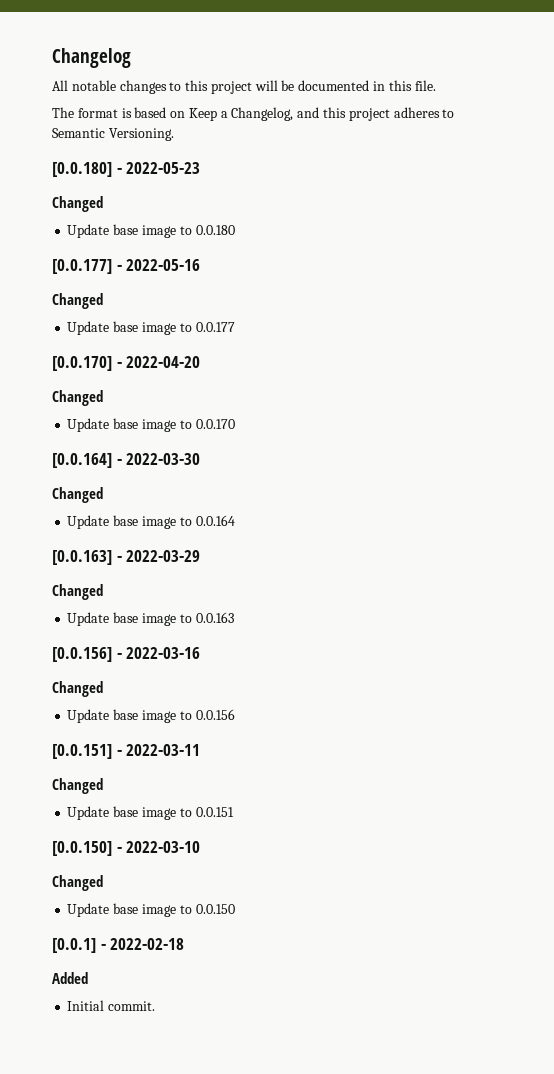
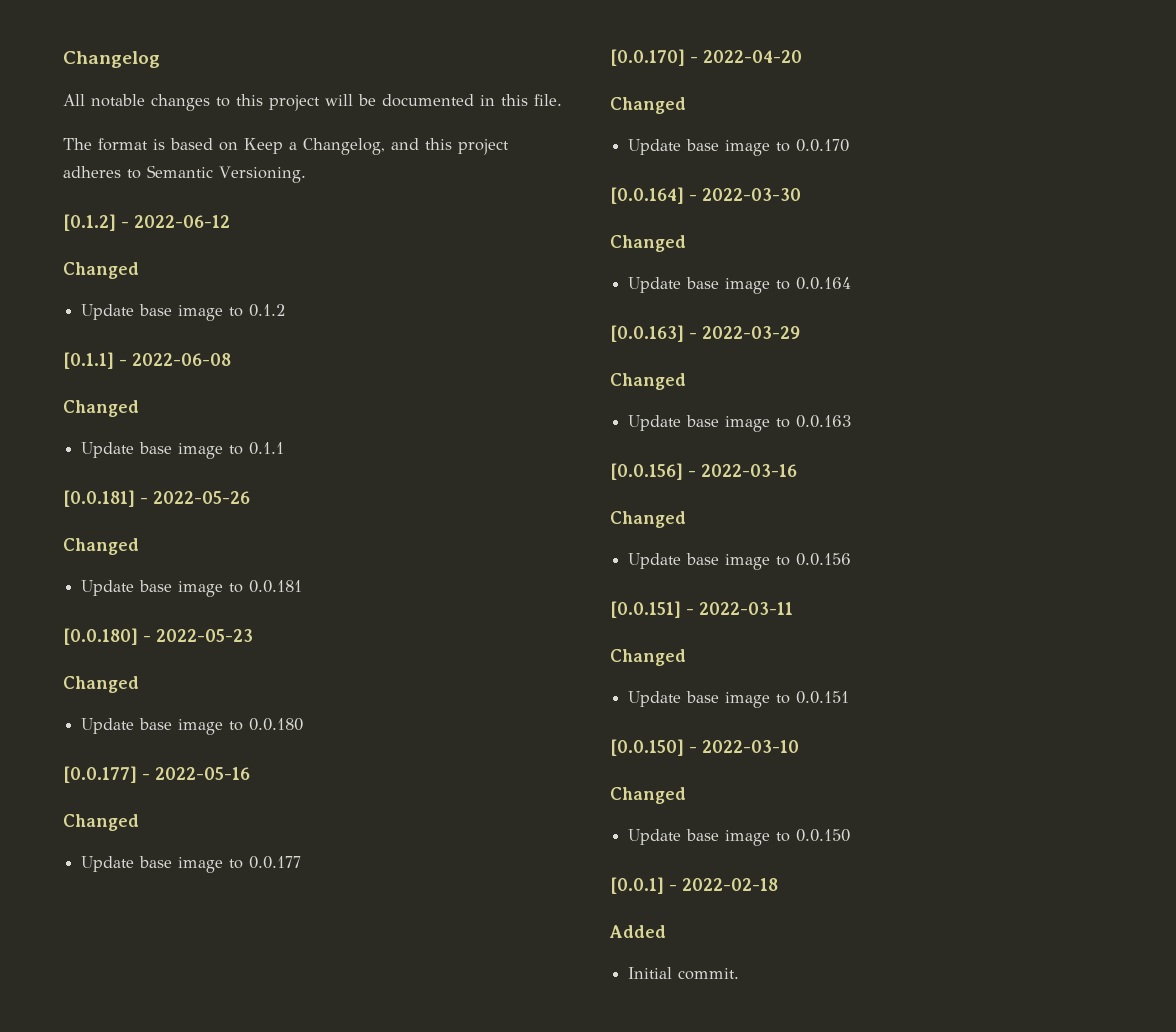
(174, 134) none -> [63,214,230,231] [63,262,139,279] [81,304,286,321] [63,352,231,369] [63,400,139,417] [81,442,285,459] [63,490,250,507] [63,538,139,555] [81,580,303,597] // [0.1.2] - 2022-06-12 // Changed // Update base image to 0.1.2 // [0.1.1] - 2022-06-08 // Changed // Update base image to 0.1.1 // [0.0.181] - 2022-05-26 // Changed // Update base image to 0.0.181

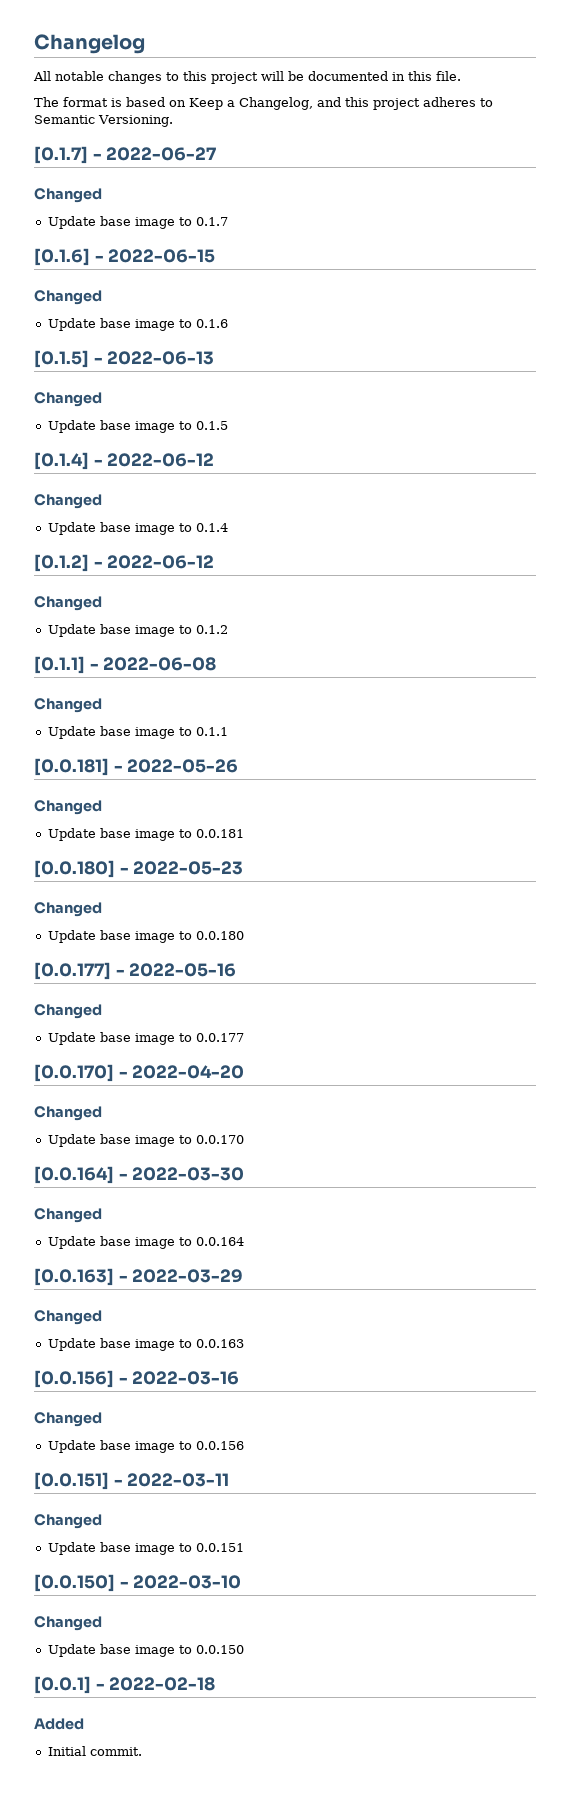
(306, 174) none -> [34,146,217,164] [34,188,102,203] [47,216,228,229] [34,248,216,266] [34,290,102,305] [47,318,228,331] [34,350,215,368] [34,392,102,407] [47,420,228,433] [34,452,215,470] [34,494,102,509] [47,522,228,535] // [0.1.7] - 2022-06-27 // Changed // Update base image to 0.1.7 // [0.1.6] - 2022-06-15 // Changed // Update base image to 0.1.6 // [0.1.5] - 2022-06-13 // Changed // Update base image to 0.1.5 // [0.1.4] - 2022-06-12 // Changed // Update base image to 0.1.4

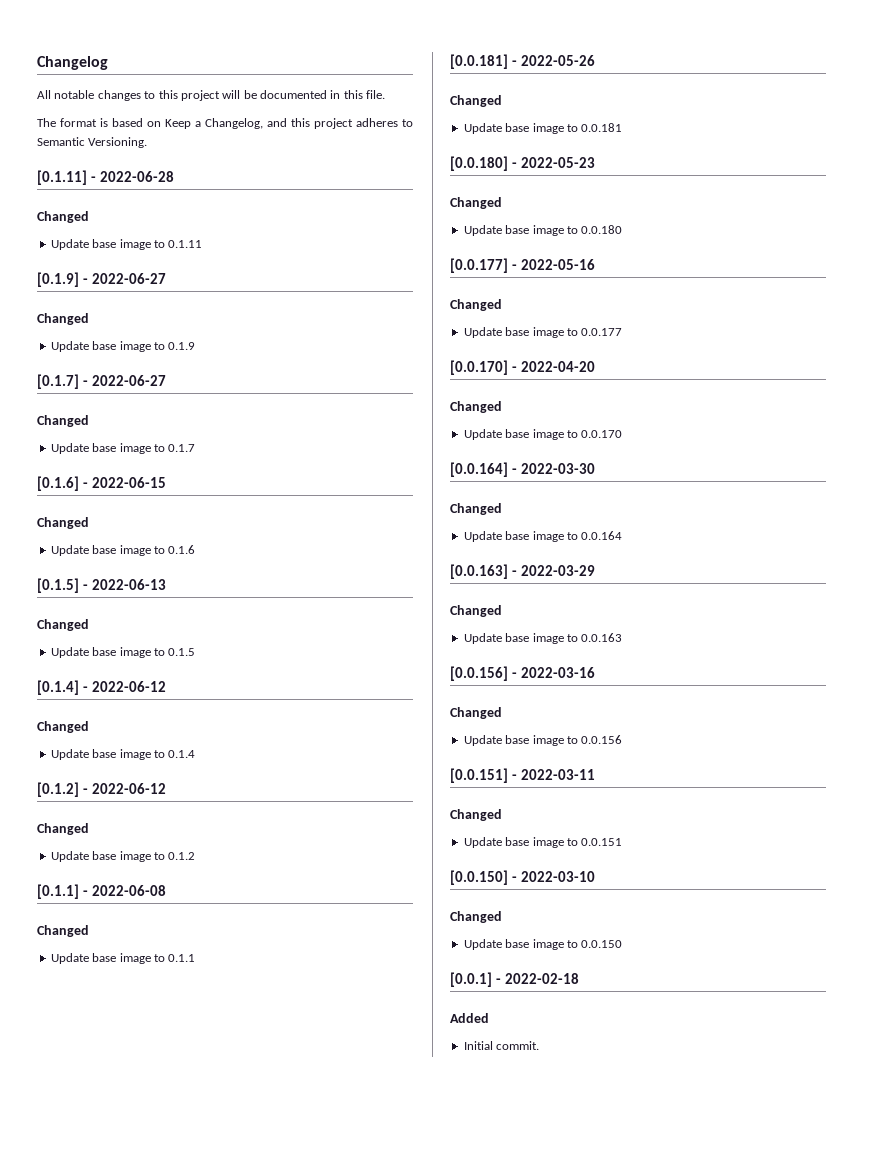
(173, 121) none -> [37,170,174,185] [37,211,89,223] [50,239,203,250] [37,272,166,287] [37,313,89,325] [50,341,196,352] // [0.1.11] - 2022-06-28 // Changed // Update base image to 0.1.11 // [0.1.9] - 2022-06-27 // Changed // Update base image to 0.1.9

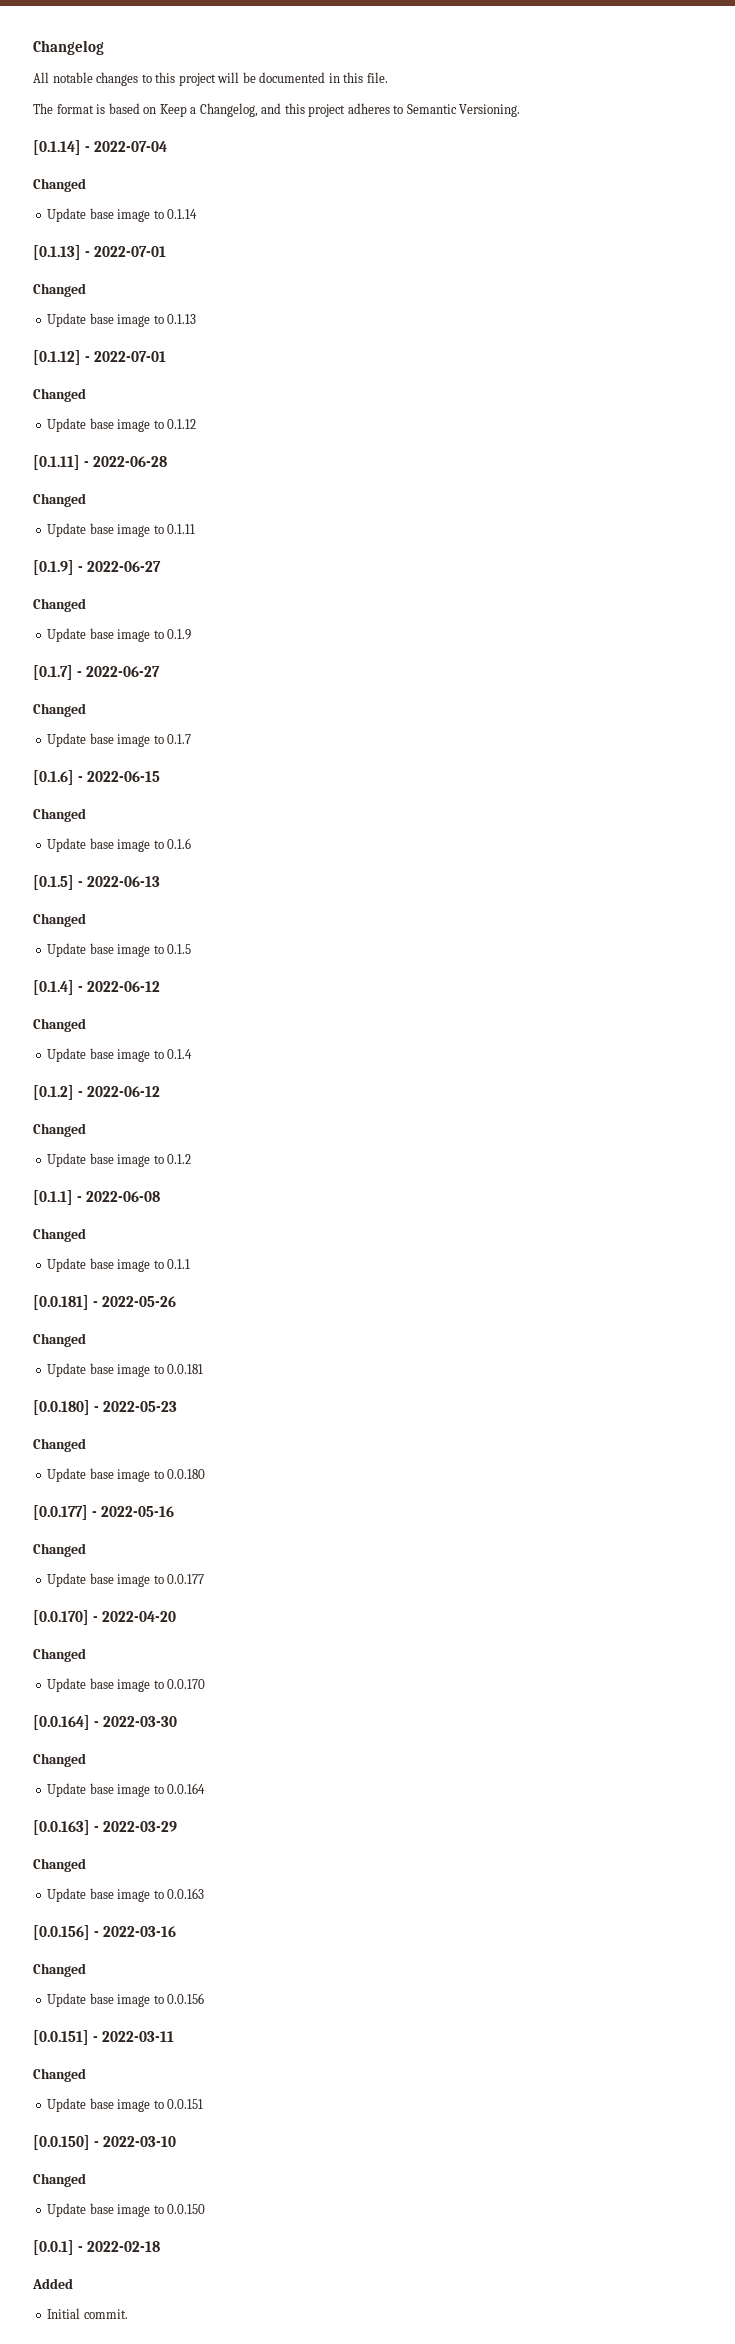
(148, 142) none -> [33,140,167,155] [33,178,86,192] [47,208,198,222] [33,245,166,260] [33,283,86,297] [47,313,197,327] [33,350,166,365] [33,388,86,402] [47,418,197,432] // [0.1.14] - 2022-07-04 // Changed // Update base image to 0.1.14 // [0.1.13] - 2022-07-01 // Changed // Update base image to 0.1.13 // [0.1.12] - 2022-07-01 // Changed // Update base image to 0.1.12

